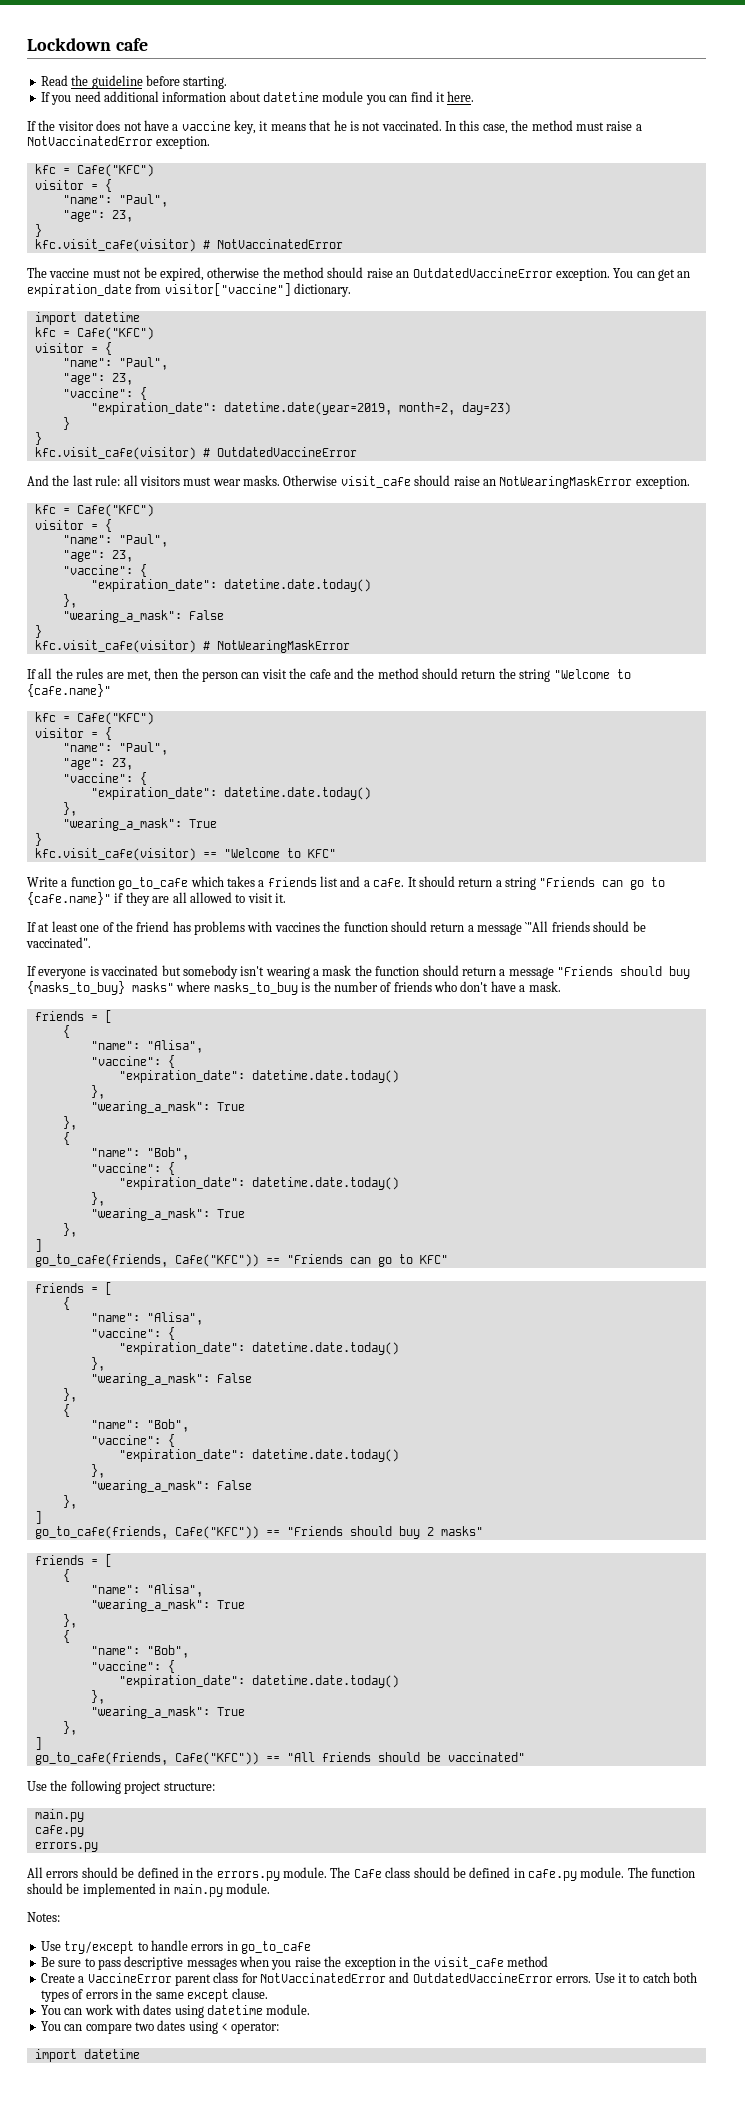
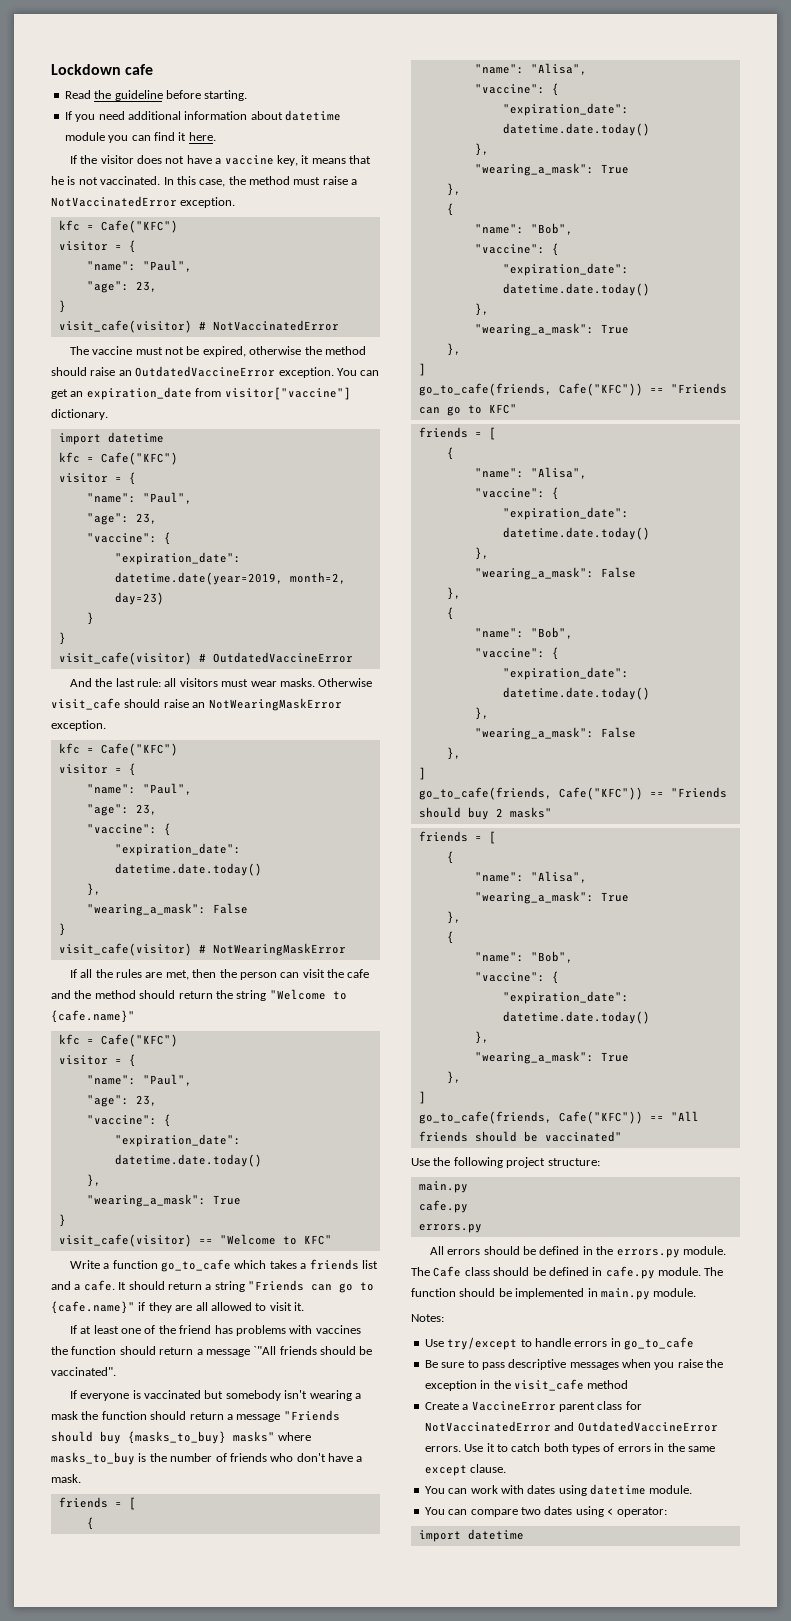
[34,239,196,252] kfc.visit_cafe(visitor) -> [58,320,192,333] visit_cafe(visitor)
[34,447,196,460] kfc.visit_cafe(visitor) -> [58,652,192,665] visit_cafe(visitor)
[34,640,196,653] kfc.visit_cafe(visitor) -> [58,943,192,956] visit_cafe(visitor)
[34,848,196,861] kfc.visit_cafe(visitor) -> [58,1234,192,1247] visit_cafe(visitor)

